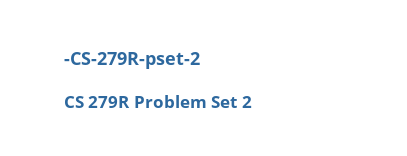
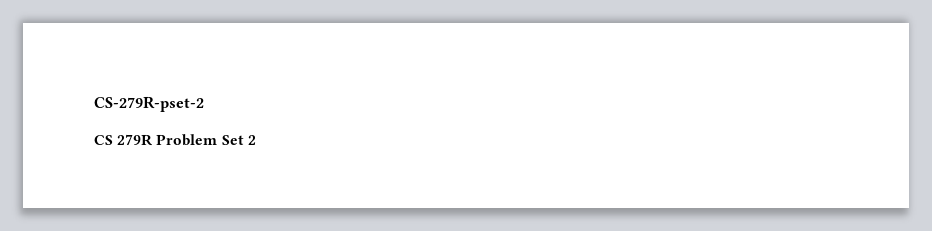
[64,52,200,69] -CS-279R-pset-2 -> [94,96,204,112] CS-279R-pset-2

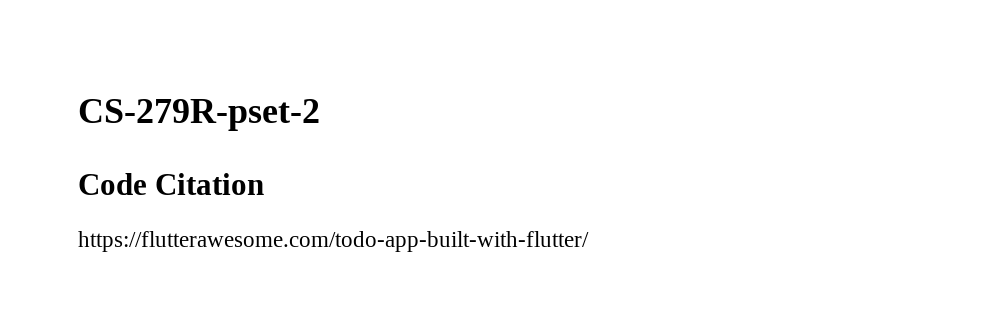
[94,134,256,146] CS 279R Problem Set 2 -> [78,173,265,195] [78,231,589,252] Code Citation // https://flutterawesome.com/todo-app-built-with-flutter/

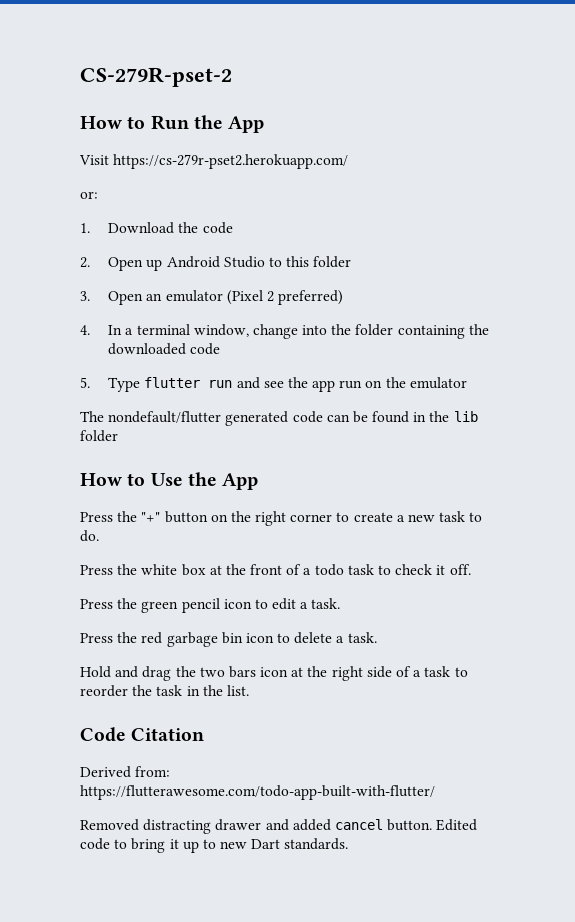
(320, 115) none -> [80,115,265,133] [79,154,349,169] [80,191,98,199] [80,222,233,234] [80,256,352,271] [80,290,344,305] [80,324,489,339] [108,343,221,355] [80,377,467,392] [80,411,478,426] [80,430,118,442] [80,472,259,490] [80,511,483,526] [80,530,99,542] [80,564,471,576] [80,598,341,613] [80,632,377,647] [80,666,468,681] [80,685,249,697] // How to Run the App // Visit https://cs-279r-pset2.herokuapp.com/ // or: // 1. Download the code // 2. Open up Android Studio to this folder // 3. Open an emulator (Pixel 2 preferred) // 4. In a terminal window, change into the folder containing the downloaded code // 5. Type flutter run and see the app run on the emulator // The nondefault/flutter generated code can be found in the lib folder // How to Use the App // Press the "+" button on the right corner to create a new task to do. // Press the white box at the front of a todo task to check it off. // Press the green pencil icon to edit a task. // Press the red garbage bin icon to delete a task. // Hold and drag the two bars icon at the right side of a task to reorder the task in the list.
(265, 184) none -> [80,766,171,778] Derived from:
(589, 241) none -> [80,819,478,834] [80,838,349,853] // Removed distracting drawer and added cancel button. Edited code to bring it up to new Dart standards.

